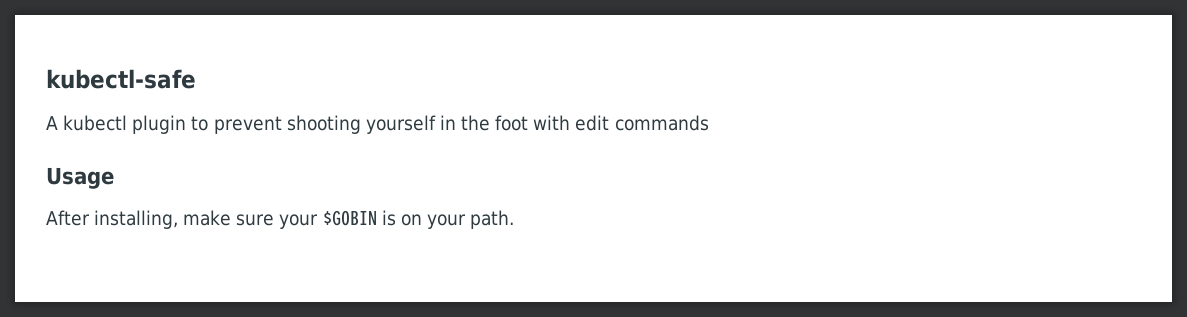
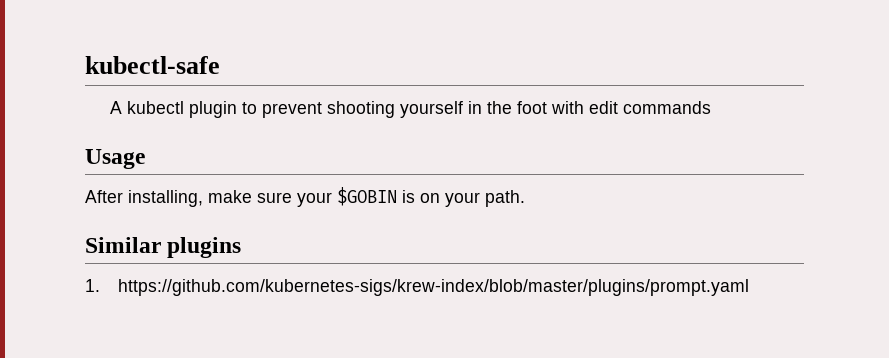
(515, 219) none -> [85,237,242,258] [85,279,750,296] // Similar plugins // 1. https://github.com/kubernetes-sigs/krew-index/blob/master/plugins/prompt.yaml

